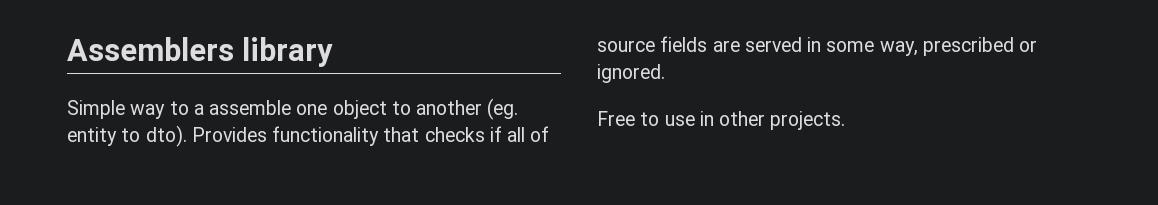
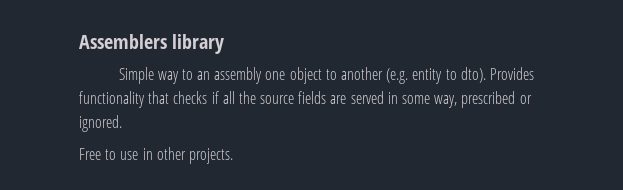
[193,100,292,115] a assemble -> [197,67,263,84] an assembly
[487,98,519,120] (eg. -> [386,68,409,84] (e.g.
[530,126,550,142] of -> [238,91,256,104] the

